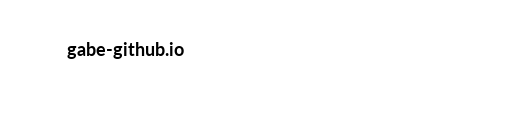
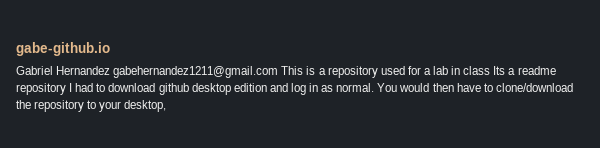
(184, 50) none -> [16,66,556,78] [16,83,573,95] [16,100,167,112] // Gabriel Hernandez gabehernandez1211@gmail.com This is a repository used for a lab in class Its a readme repository I had to download github desktop edition and log in as normal. You would then have to clone/download the repository to your desktop,

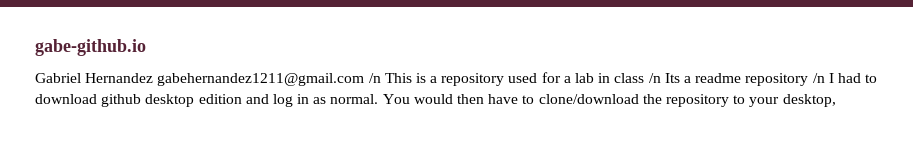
(279, 72) none -> [368,73,381,83] /n
(491, 70) none -> [648,73,661,83] /n
(66, 89) none -> [812,73,825,83] /n

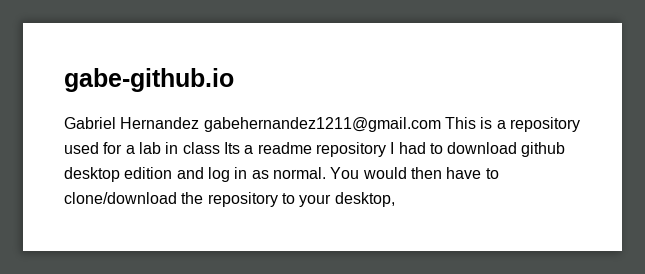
[368,73,381,83] /n -> (441, 124) none
[648,73,661,83] /n -> (220, 148) none
[812,73,825,83] /n -> (386, 149) none

